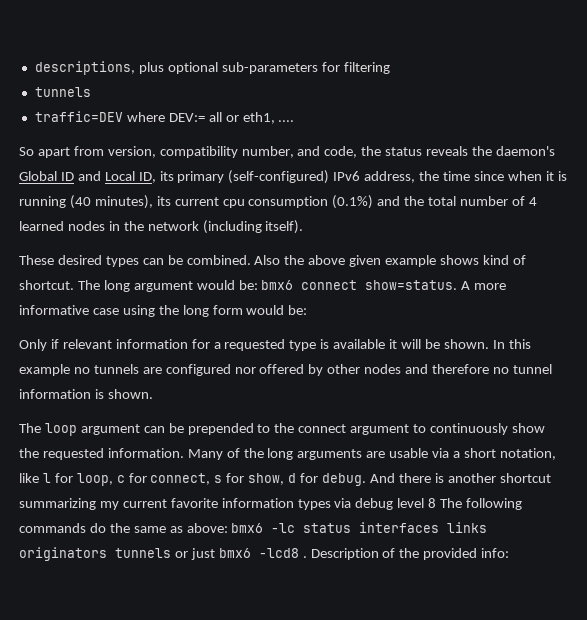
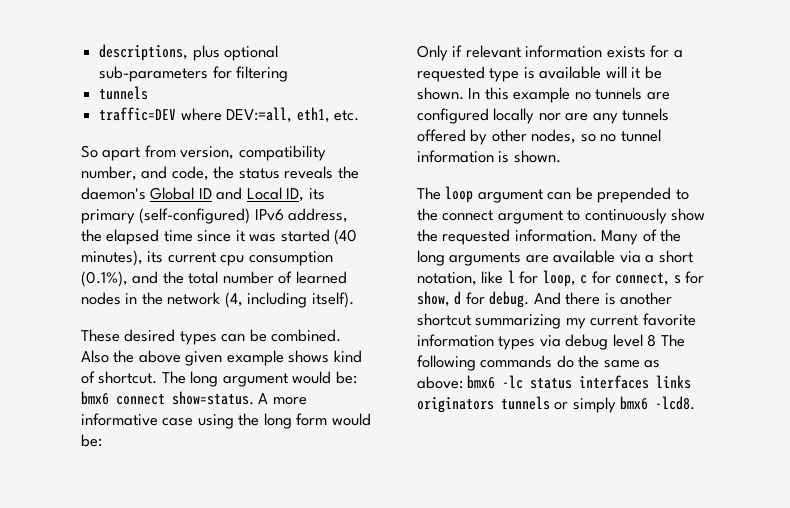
[168,112,295,124] DEV:= all or eth1, .... -> [226,107,359,123] DEV:=all, eth1, etc.
(440, 176) none -> [106,229,160,245] elapsed
[507,171,567,181] [19,196,66,208] when it is running -> [235,229,330,242] it was started
[332,195,374,209] (0.1%) -> [81,271,128,287] (0.1%),
[528,197,537,206] 4 -> (293, 277) none
[202,220,262,234] (including -> [224,292,308,308] (4, including
(188, 344) none -> [606,46,646,58] exists
[389,339,422,349] it will -> [605,66,641,79] will it
[234,364,490,376] nor offered by other nodes and therefore -> [493,108,670,124] [417,129,596,145] locally nor are any tunnels offered by other nodes, so
[389,448,429,458] usable -> [553,250,616,263] available
[190,548,510,560] just bmx6 -lcd8 . Description of the provided info: -> [572,396,696,413] simply bmx6 -lcd8.

